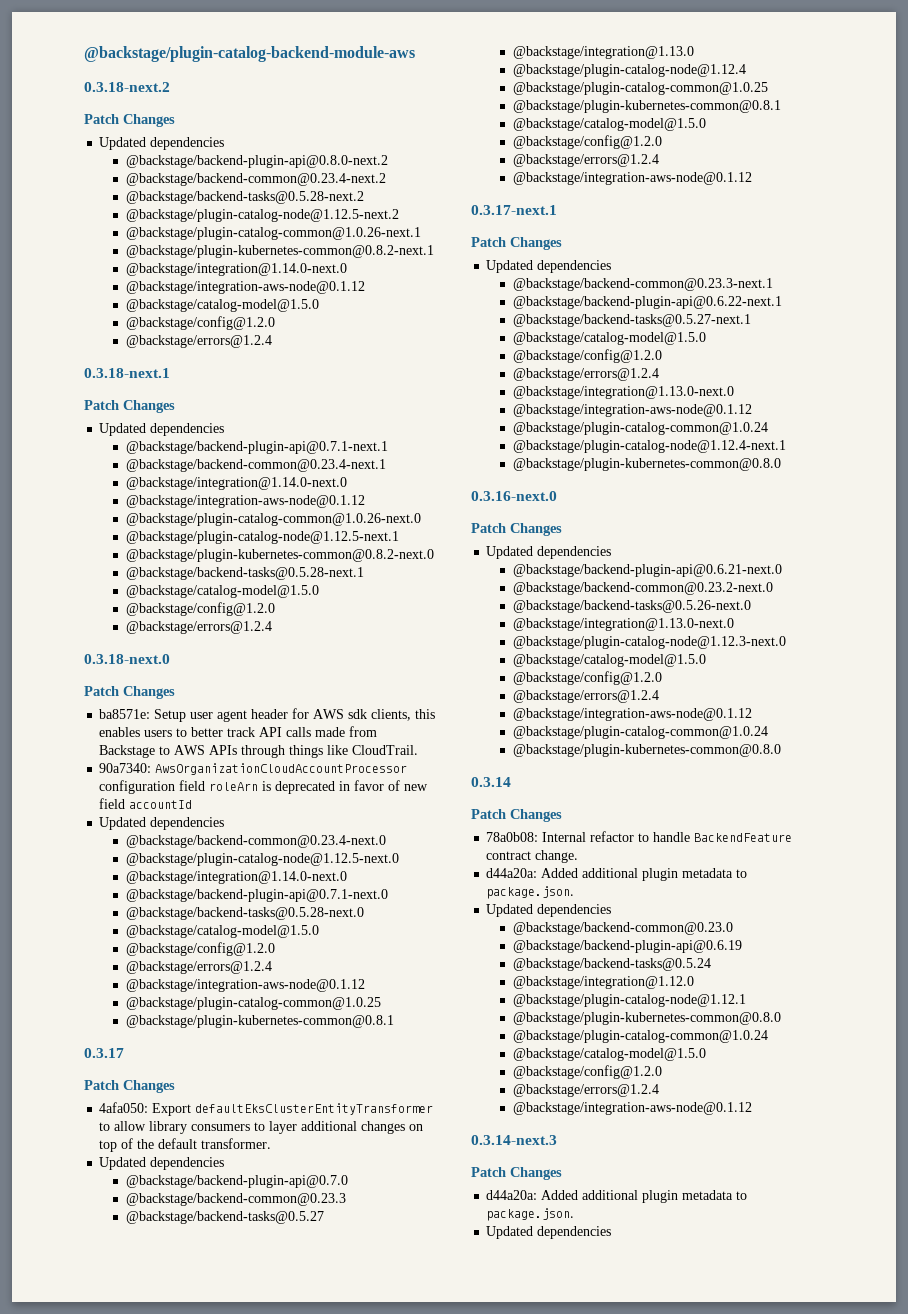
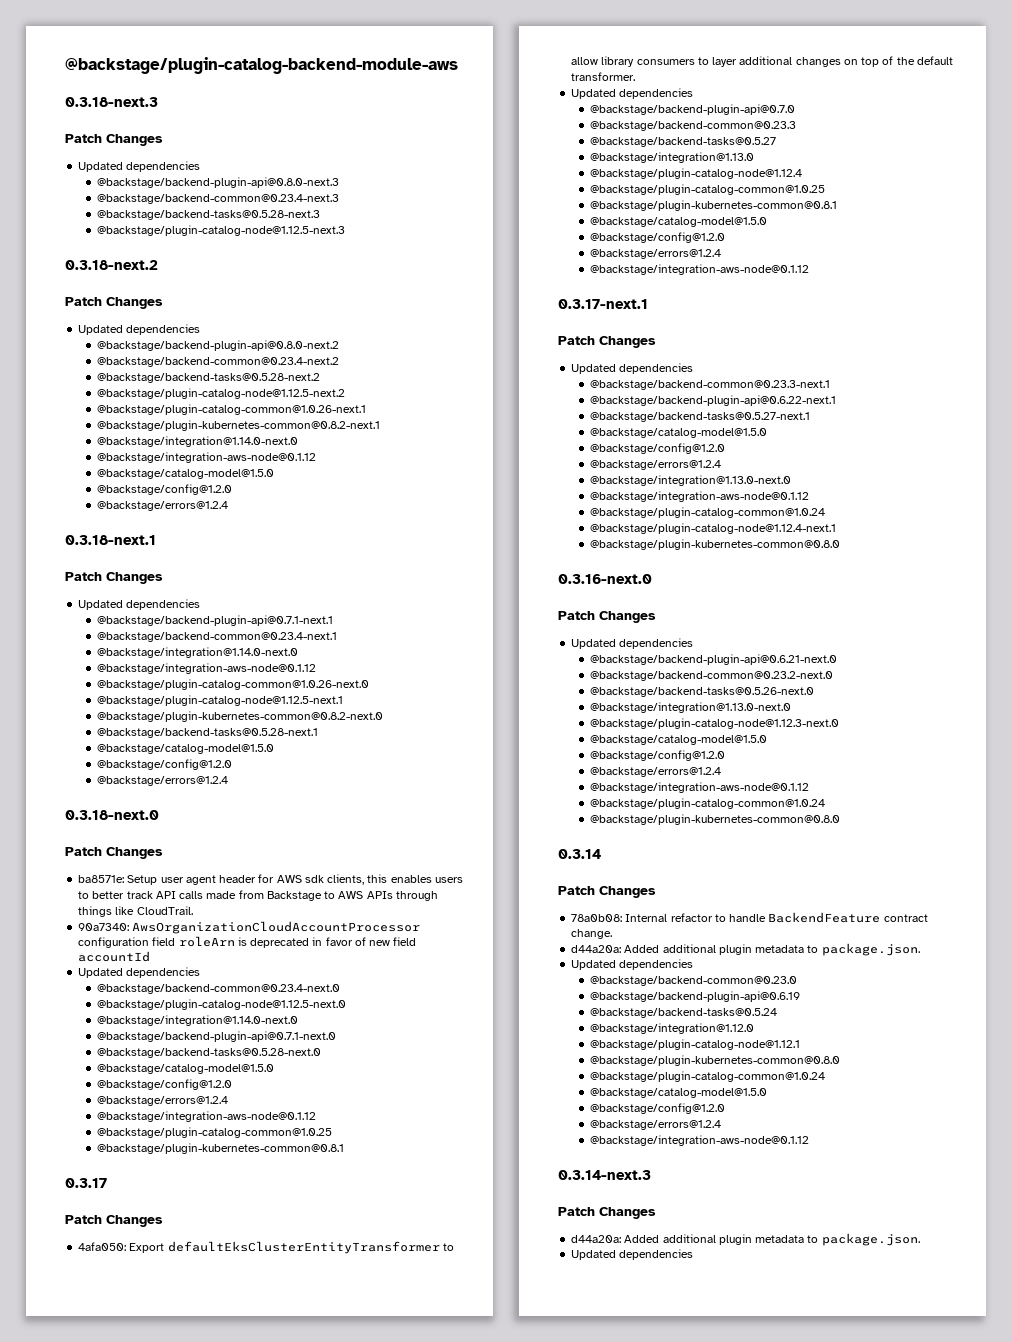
(415, 54) none -> [65,97,158,107] [65,134,163,146] [78,161,201,172] [97,177,340,188] [97,194,340,204] [97,210,321,220] [97,225,346,236] // 0.3.18-next.3 // Patch Changes // Updated dependencies // @backstage/backend-plugin-api@0.8.0-next.3 // @backstage/backend-common@0.23.4-next.3 // @backstage/backend-tasks@0.5.28-next.3 // @backstage/plugin-catalog-node@1.12.5-next.3

